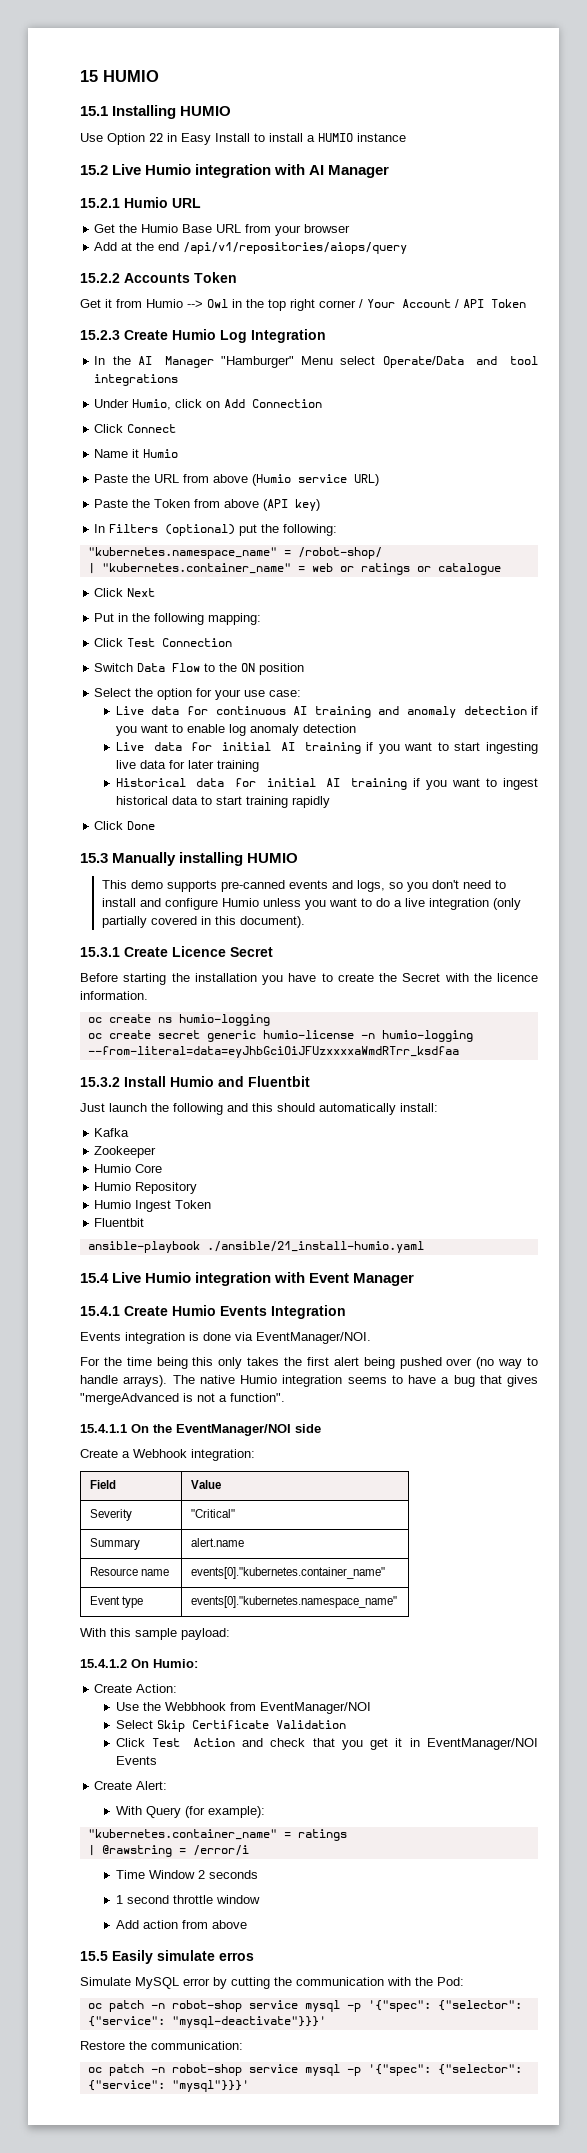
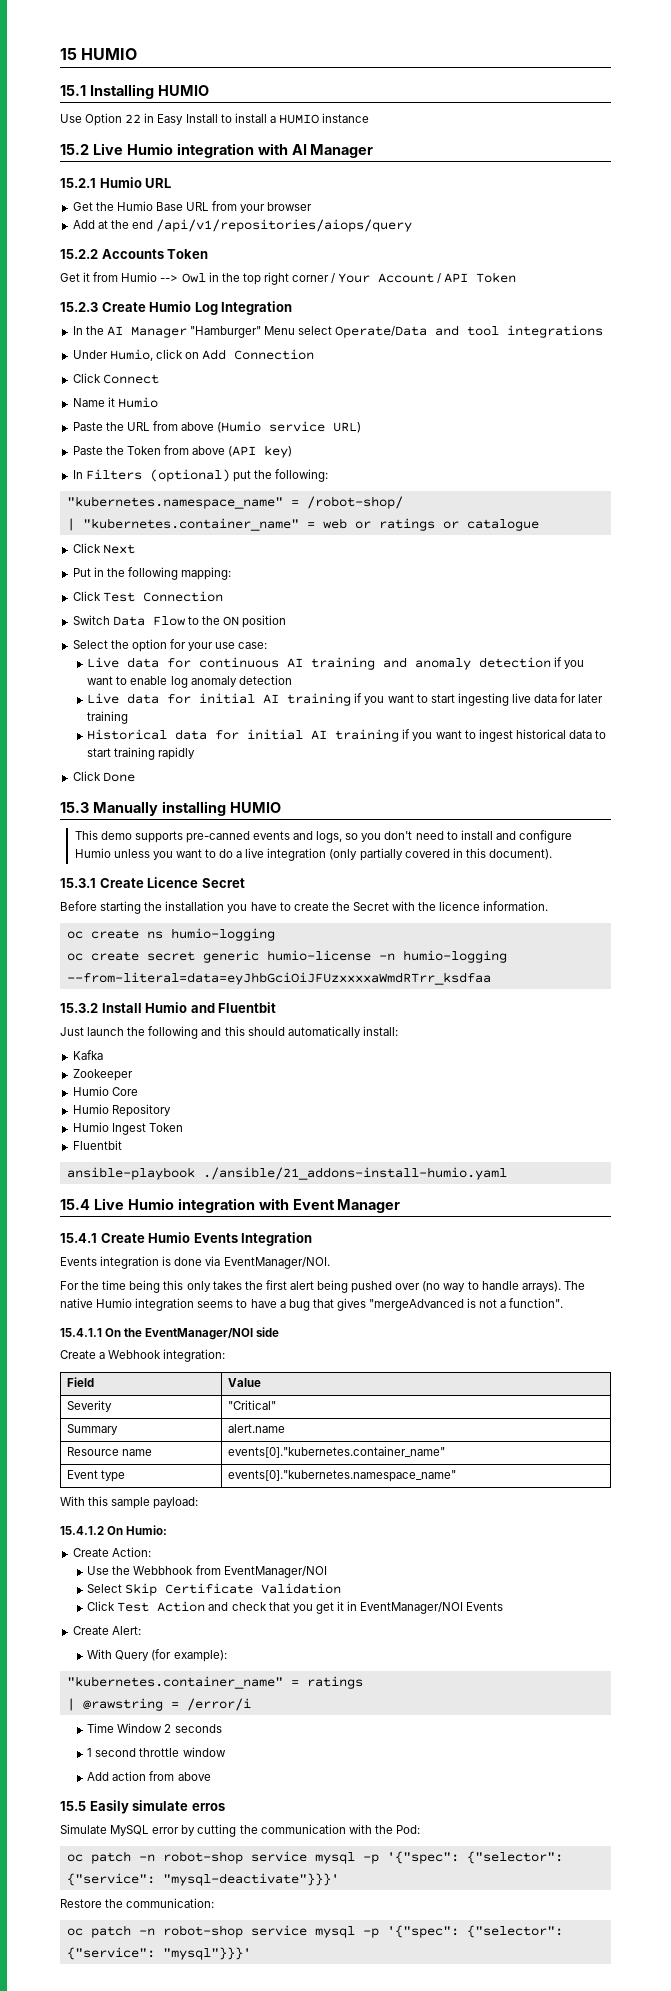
[206,1241,424,1253] ./ansible/21_install-humio.yaml -> [202,1167,507,1180] ./ansible/21_addons-install-humio.yaml

